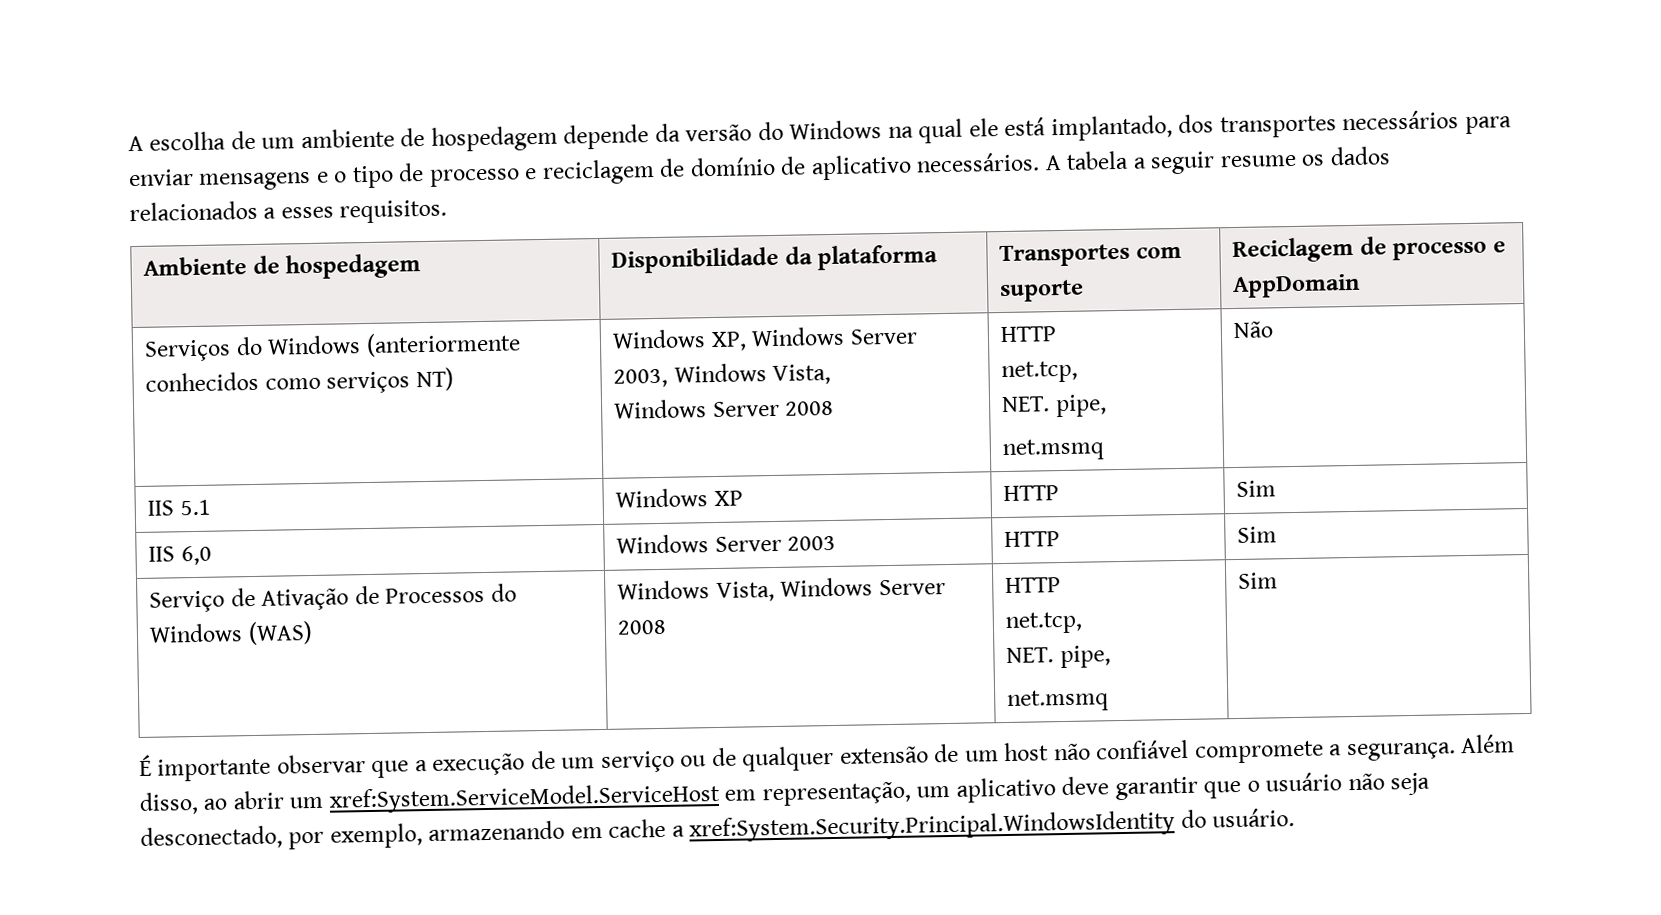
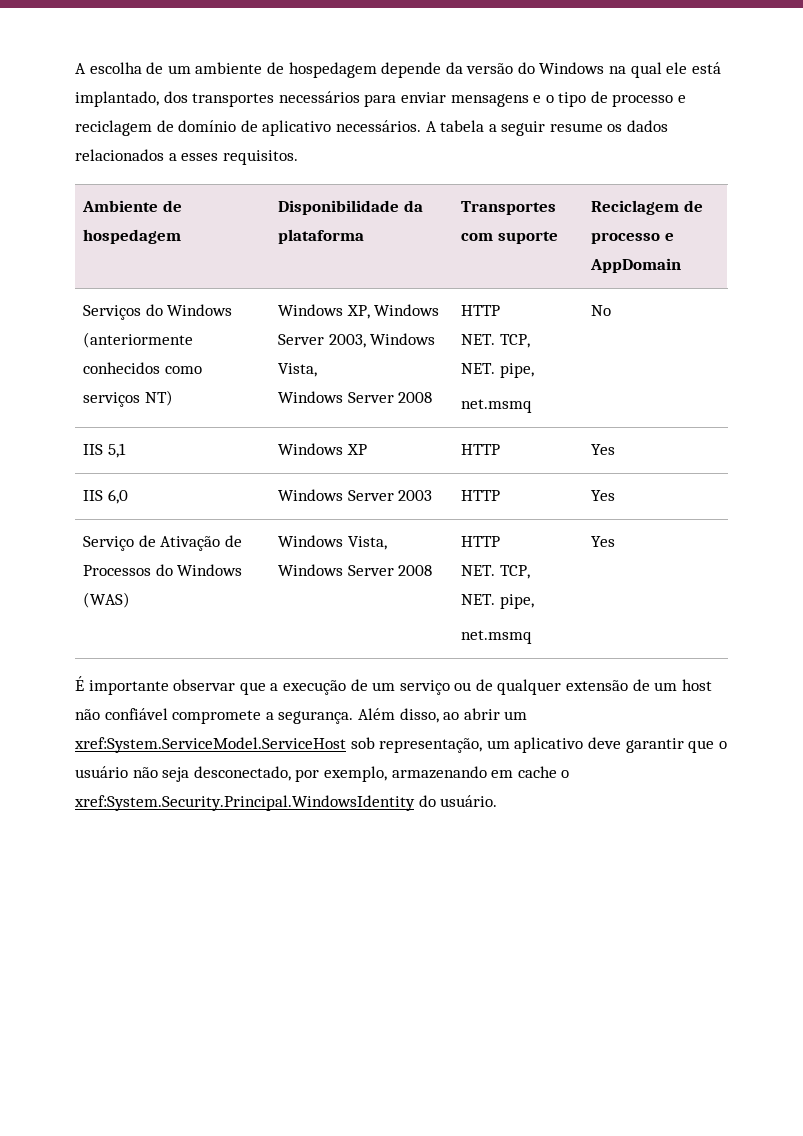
[1001,360,1079,384] [1001,394,1107,418] [1002,438,1106,462] [1233,321,1274,339] [147,499,211,516] net.tcp, // NET. pipe, // net.msmq | Não // IIS 5.1 -> [460,334,530,348] [460,363,534,378] [460,399,532,413] [590,305,611,316] [82,443,126,458] NET. TCP, // NET. pipe, // net.msmq | No // IIS 5,1
[1236,480,1277,497] Sim -> [590,444,615,455] Yes
[1237,526,1278,543] Sim -> [590,490,615,501] Yes
[1005,611,1084,634] [1006,645,1111,669] [1007,689,1110,712] [1238,572,1279,589] net.tcp, // NET. pipe, // net.msmq | Sim -> [460,565,530,579] [460,594,534,609] [460,630,532,644] [590,536,615,547] NET. TCP, // NET. pipe, // net.msmq | Yes
[724,789,757,801] em -> [350,737,375,749] sob
[671,825,685,837] a -> [561,770,570,778] o

